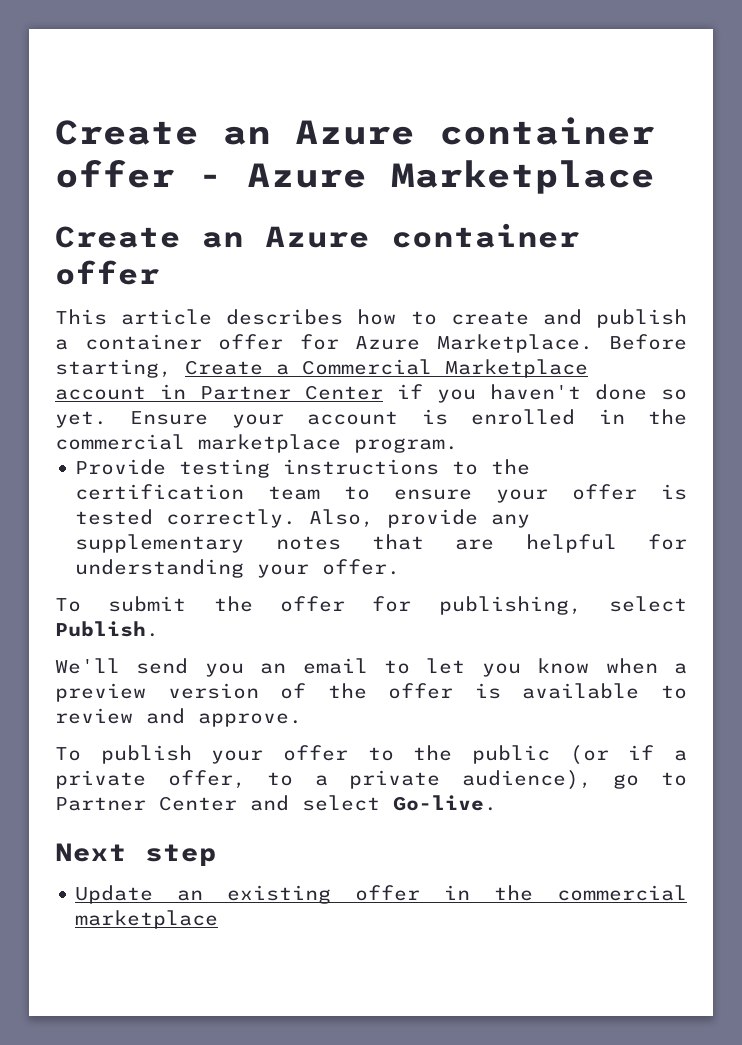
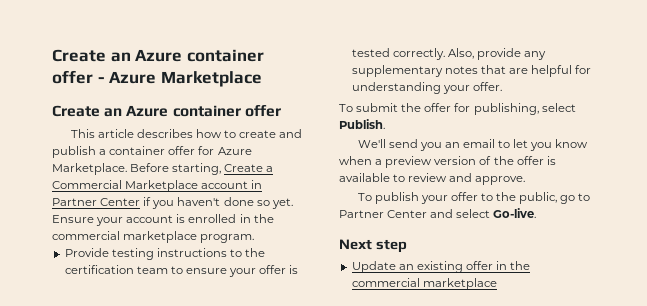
[472,745,687,765] [55,770,592,790] public (or if a private offer, to a private audience), -> [519,192,558,204] public,

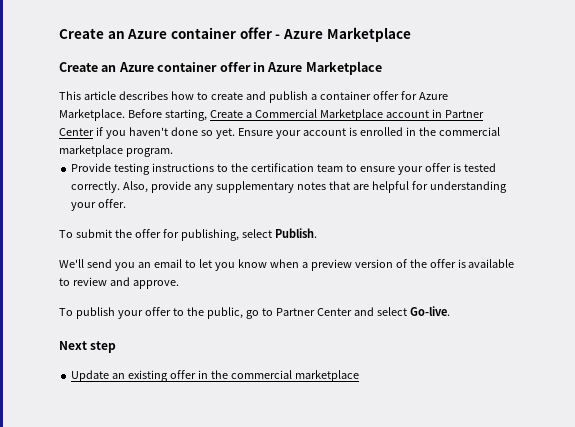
(281, 111) none -> [252,61,382,75] in Azure Marketplace

